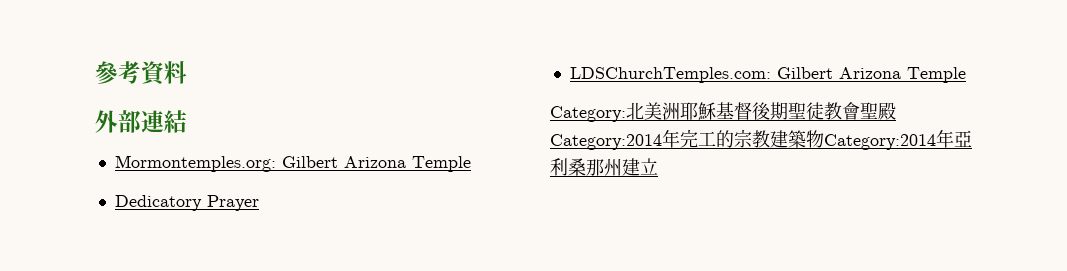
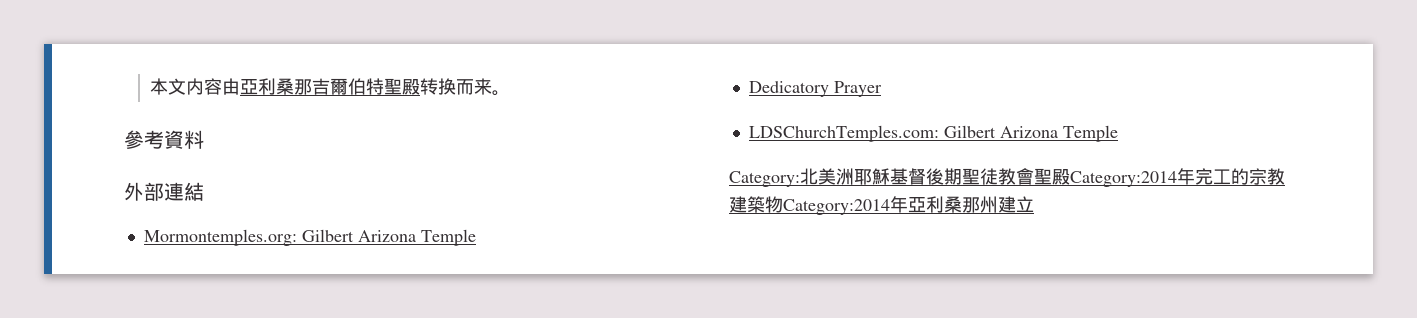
(95, 72) none -> [150,78,511,96] 本文内容由亞利桑那吉爾伯特聖殿转换而来。 //

